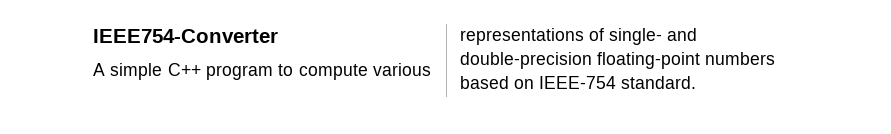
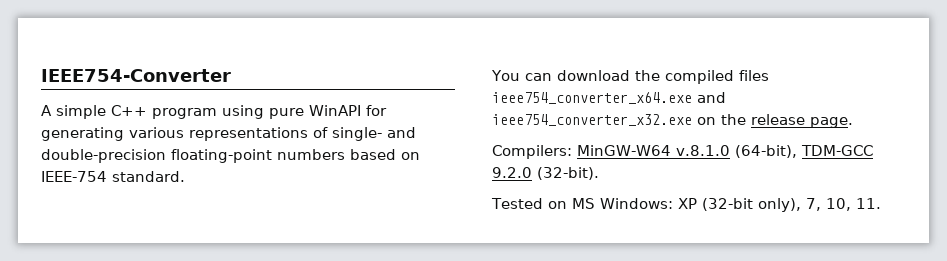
[278,64,368,80] to compute -> [222,105,387,119] [41,127,124,141] using pure WinAPI for generating
(696, 82) none -> [491,70,769,84] [492,92,726,104] [492,114,853,128] [492,145,873,159] [492,167,599,180] [491,198,881,212] // You can download the compiled files ieee754_converter_x64.exe and ieee754_converter_x32.exe on the release page. // Compilers: MinGW-W64 v.8.1.0 (64-bit), TDM-GCC 9.2.0 (32-bit). // Tested on MS Windows: XP (32-bit only), 7, 10, 11.

